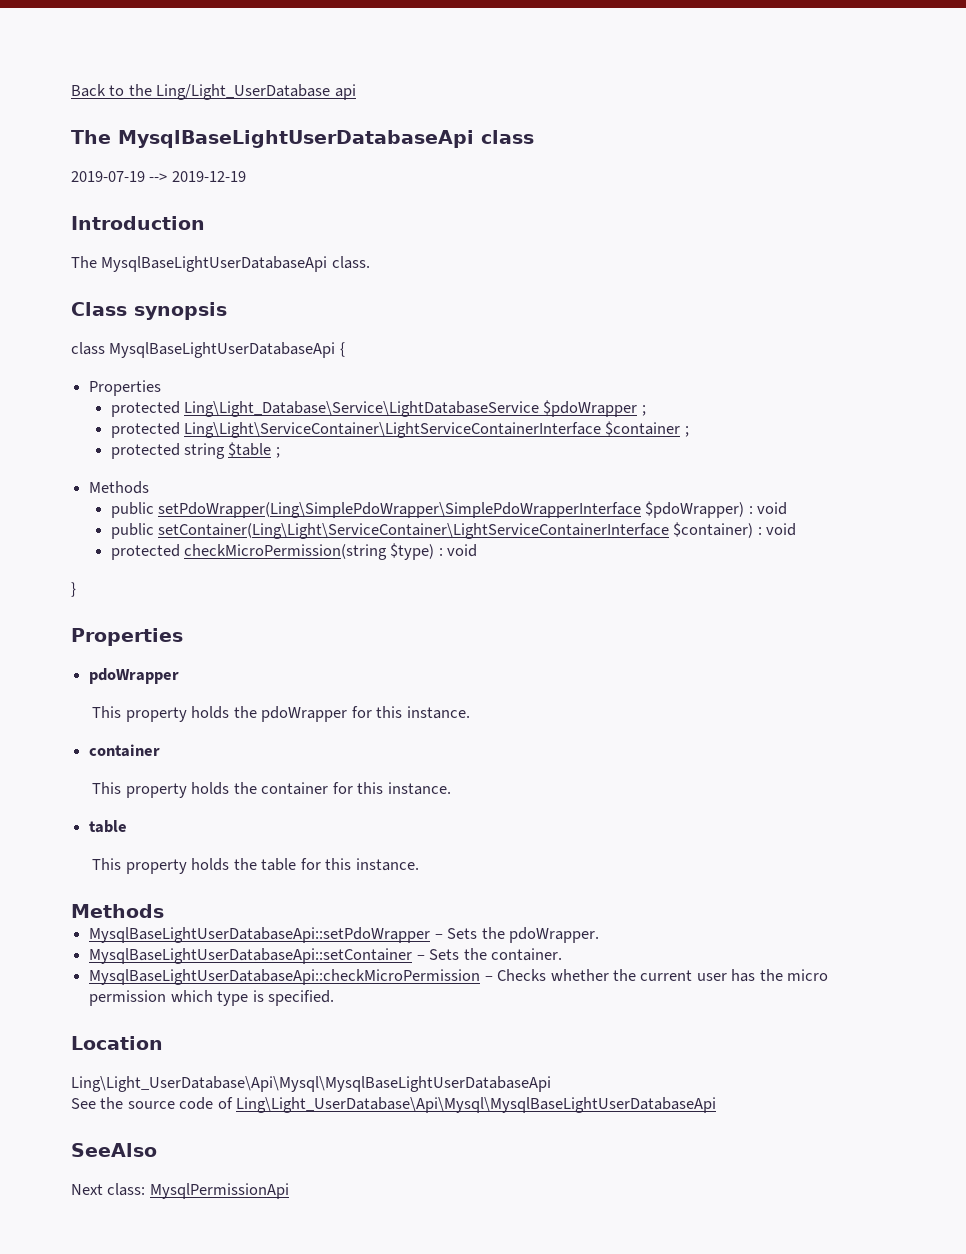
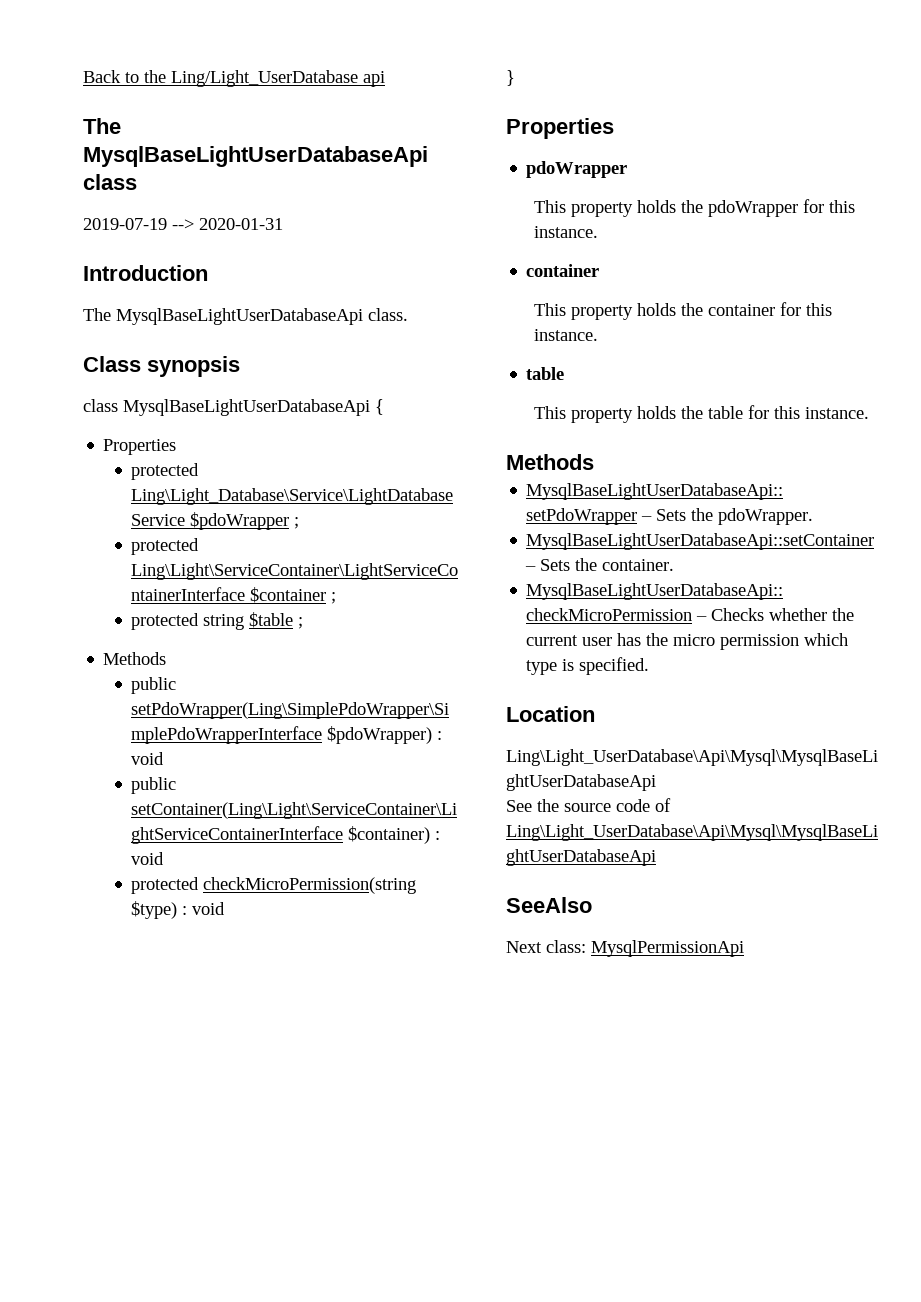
[171,171,246,182] 2019-12-19 -> [199,218,283,230] 2020-01-31

